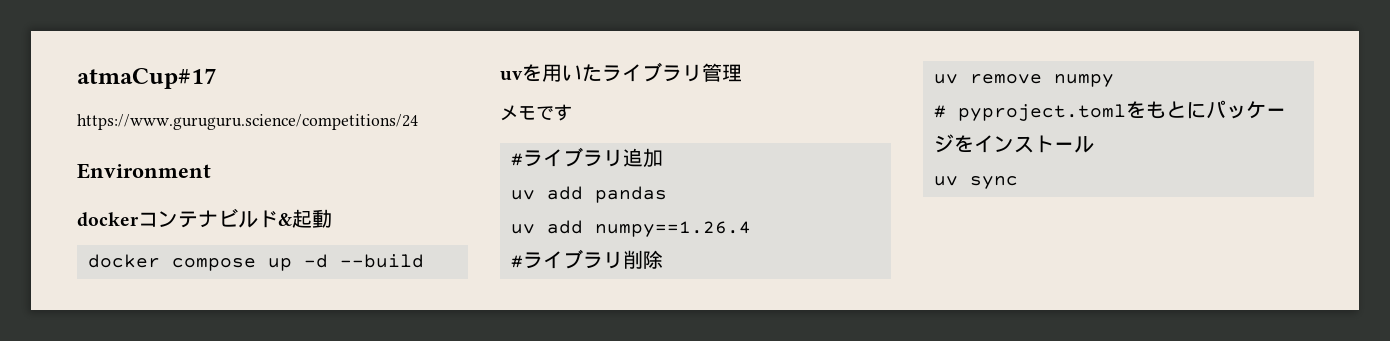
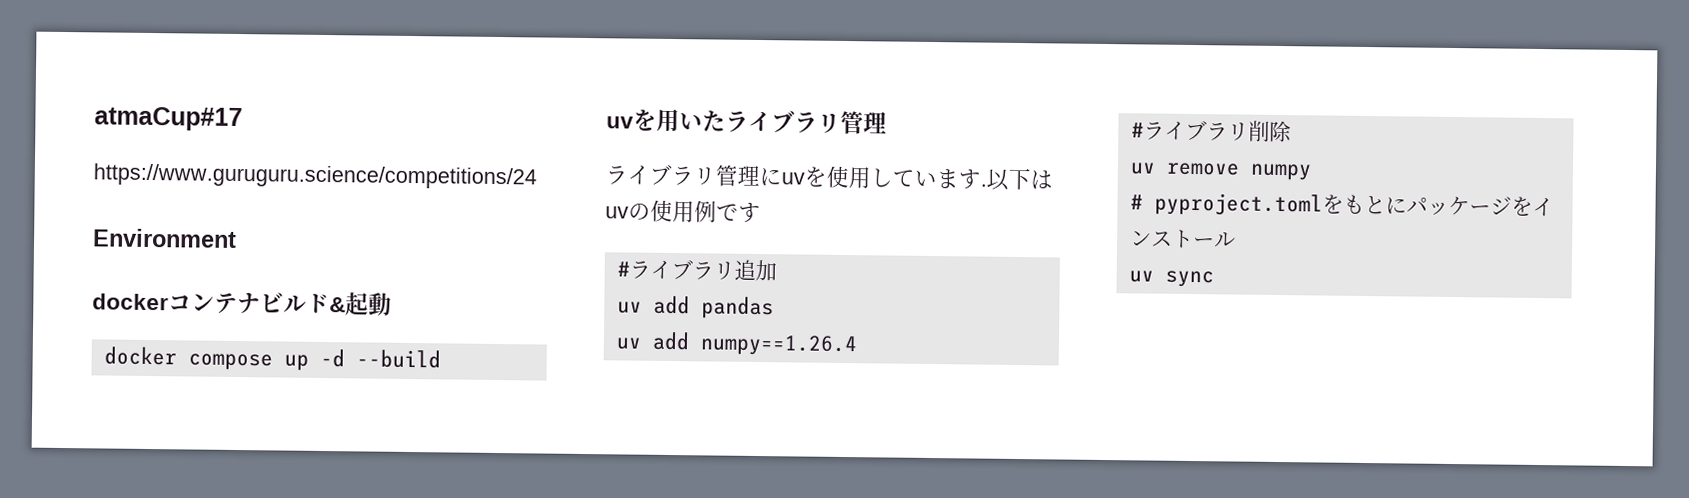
[500,105,536,121] メモ -> [605,164,1053,191] [605,199,717,223] ライブラリ管理にuvを使用しています.以下はuvの使用例

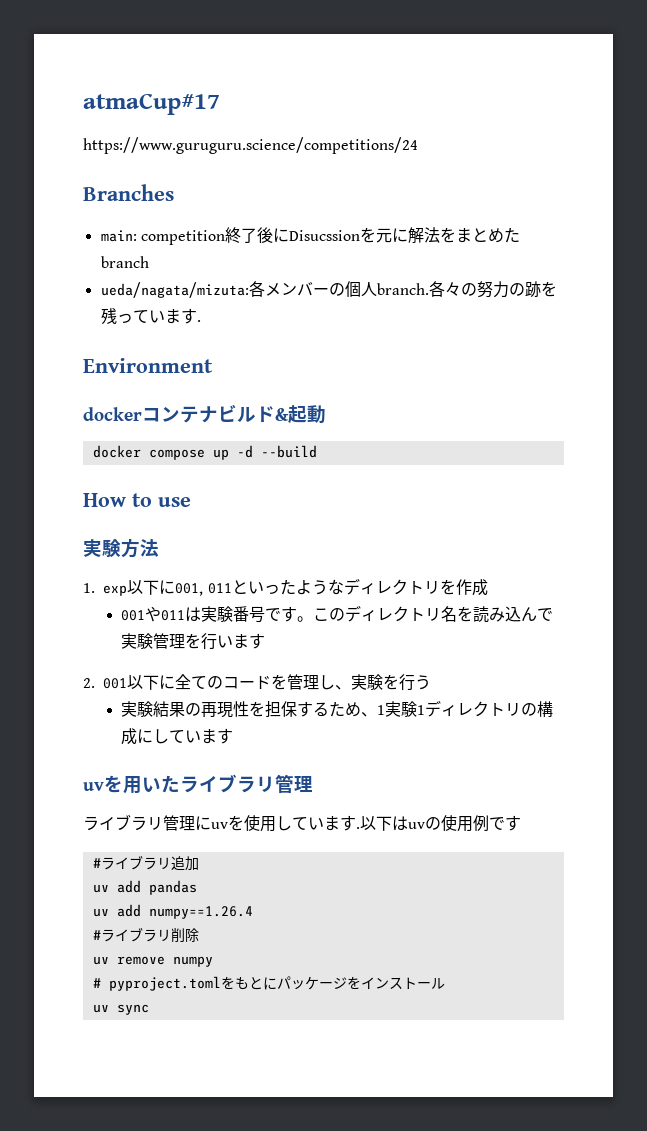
(537, 176) none -> [83,184,174,201] [100,227,520,245] [100,256,149,268] [100,281,557,298] [100,308,201,325] // Branches // main: competition終了後にDisucssionを元に解法をまとめたbranch // ueda/nagata/mizuta:各メンバーの個人branch.各々の努力の跡を残っています.
(441, 359) none -> [83,493,191,507] [83,538,159,558] [83,578,488,596] [120,605,553,623] [120,633,265,650] [83,674,432,691] [120,700,553,718] [120,728,233,745] // How to use // 実験方法 // 1. exp以下に001, 011といったようなディレクトリを作成 // 001や011は実験番号です。このディレクトリ名を読み込んで実験管理を行います // 2. 001以下に全てのコードを管理し、実験を行う // 実験結果の再現性を担保するため、1実験1ディレクトリの構成にしています

